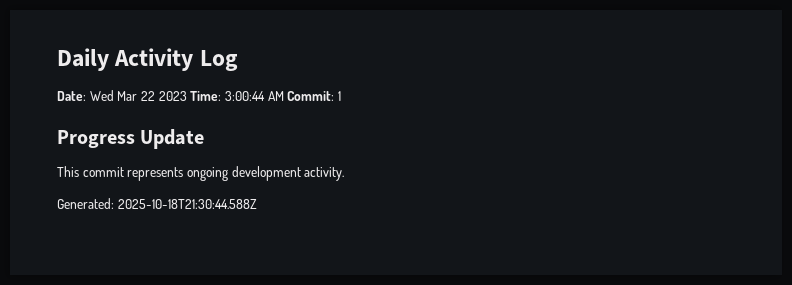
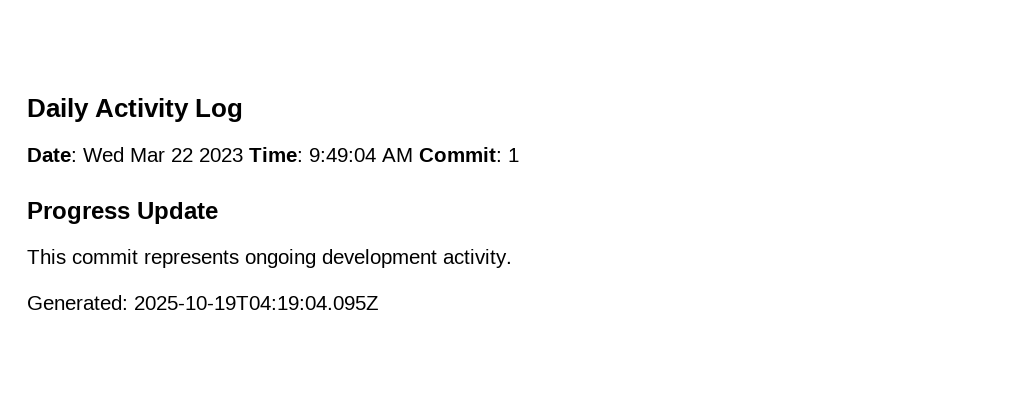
[224,91,265,101] 3:00:44 -> [309,148,376,162] 9:49:04
[117,199,257,209] 2025-10-18T21:30:44.588Z -> [134,296,379,310] 2025-10-19T04:19:04.095Z

